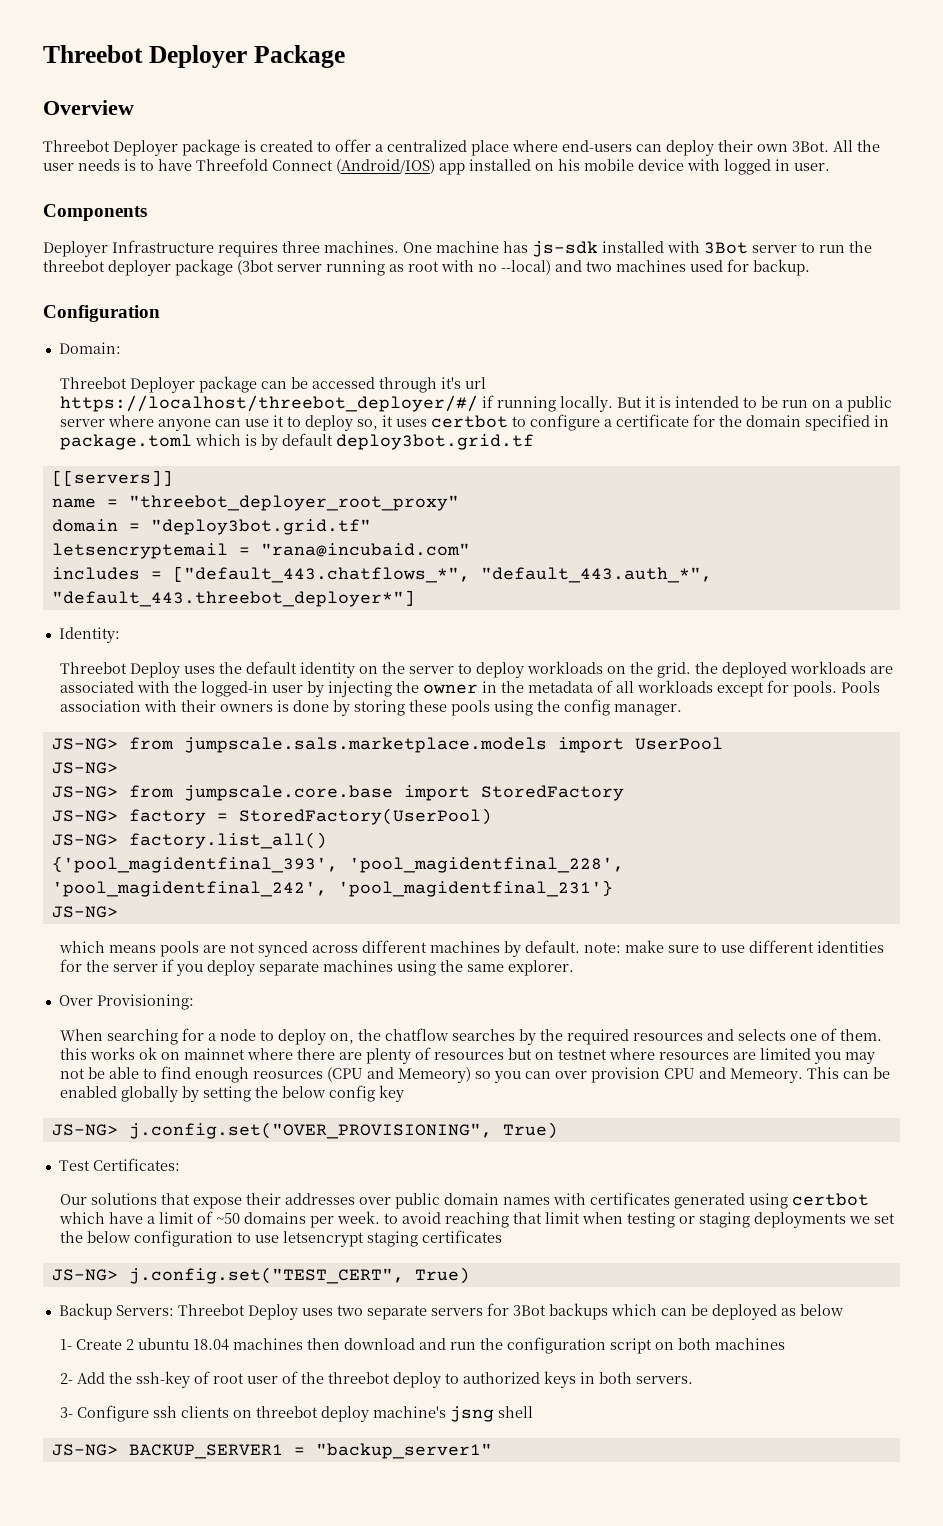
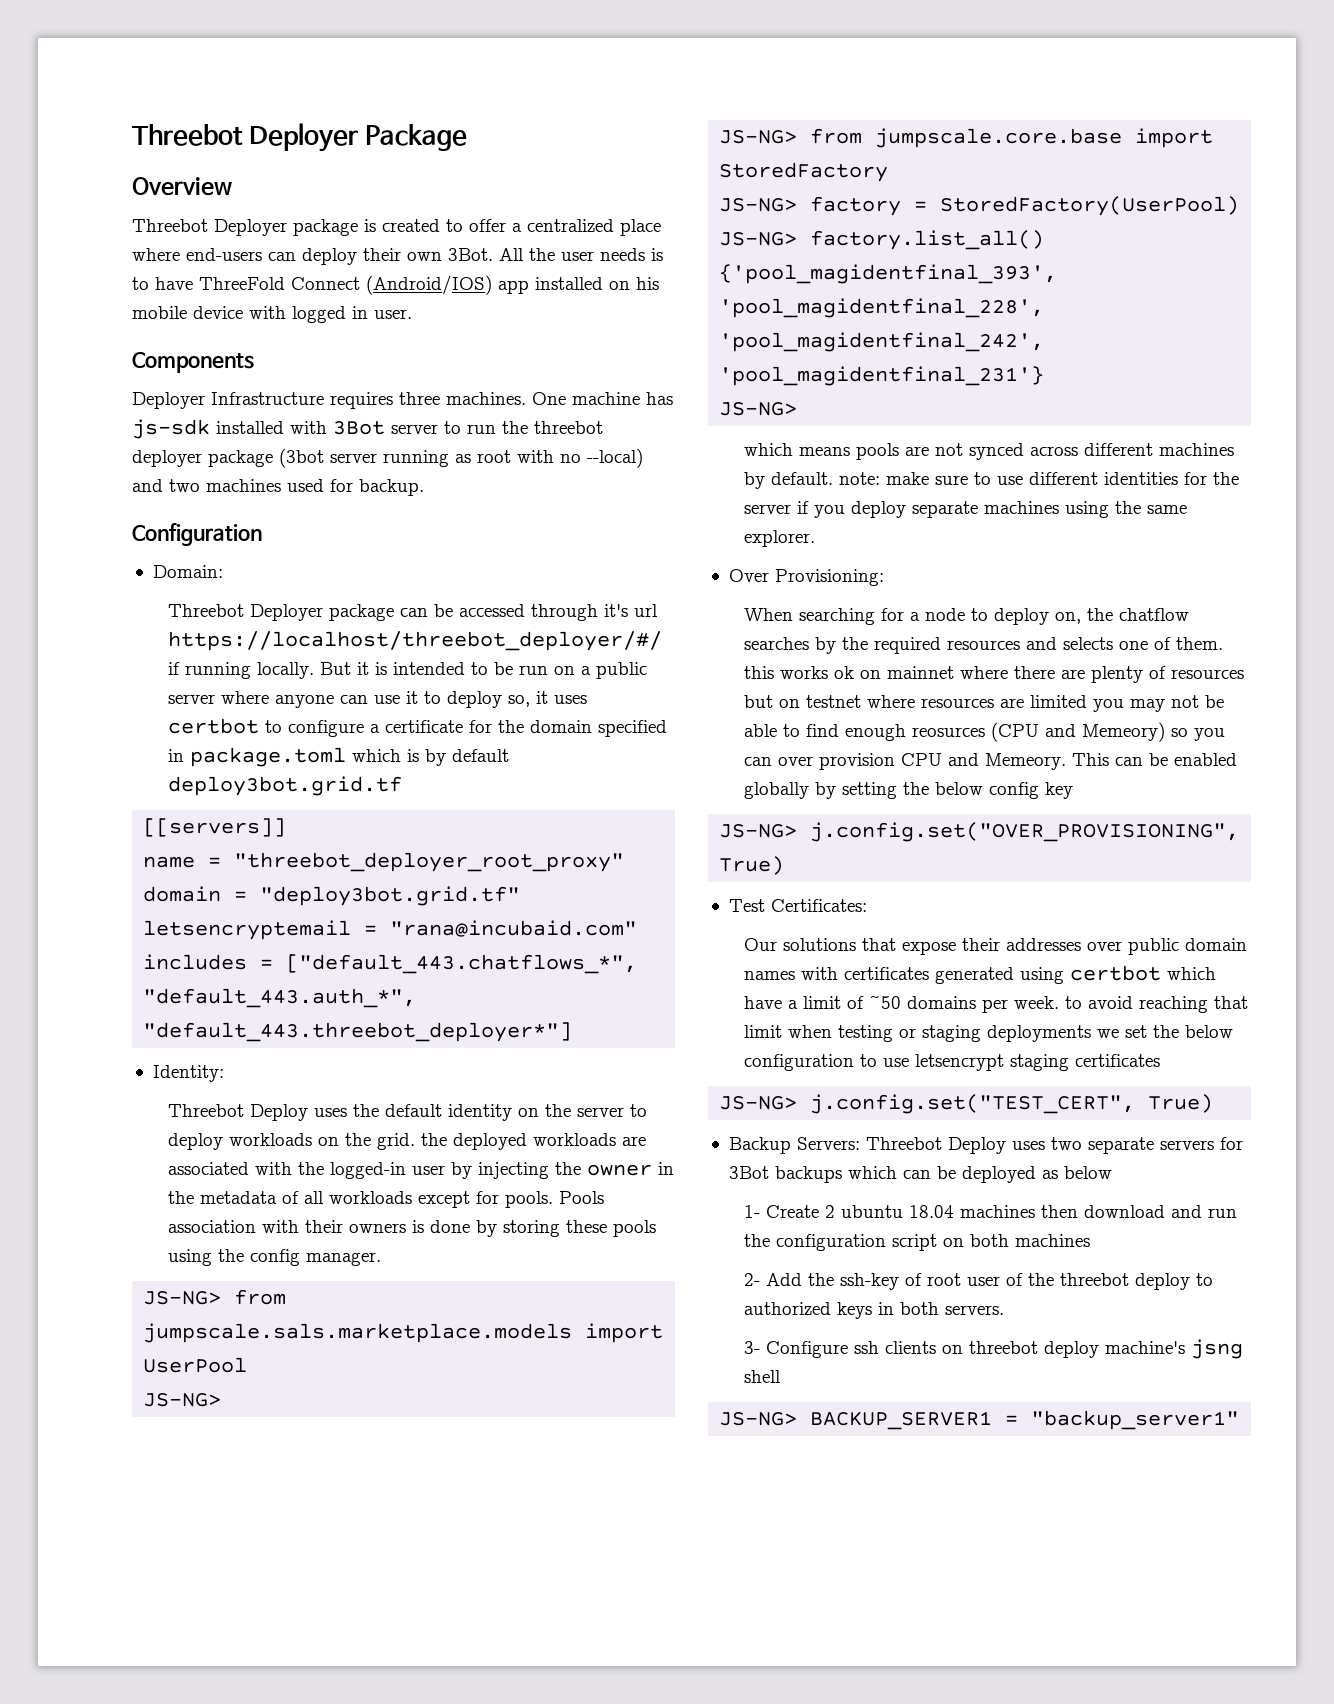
[196,158,268,171] Threefold -> [199,277,285,290] ThreeFold

